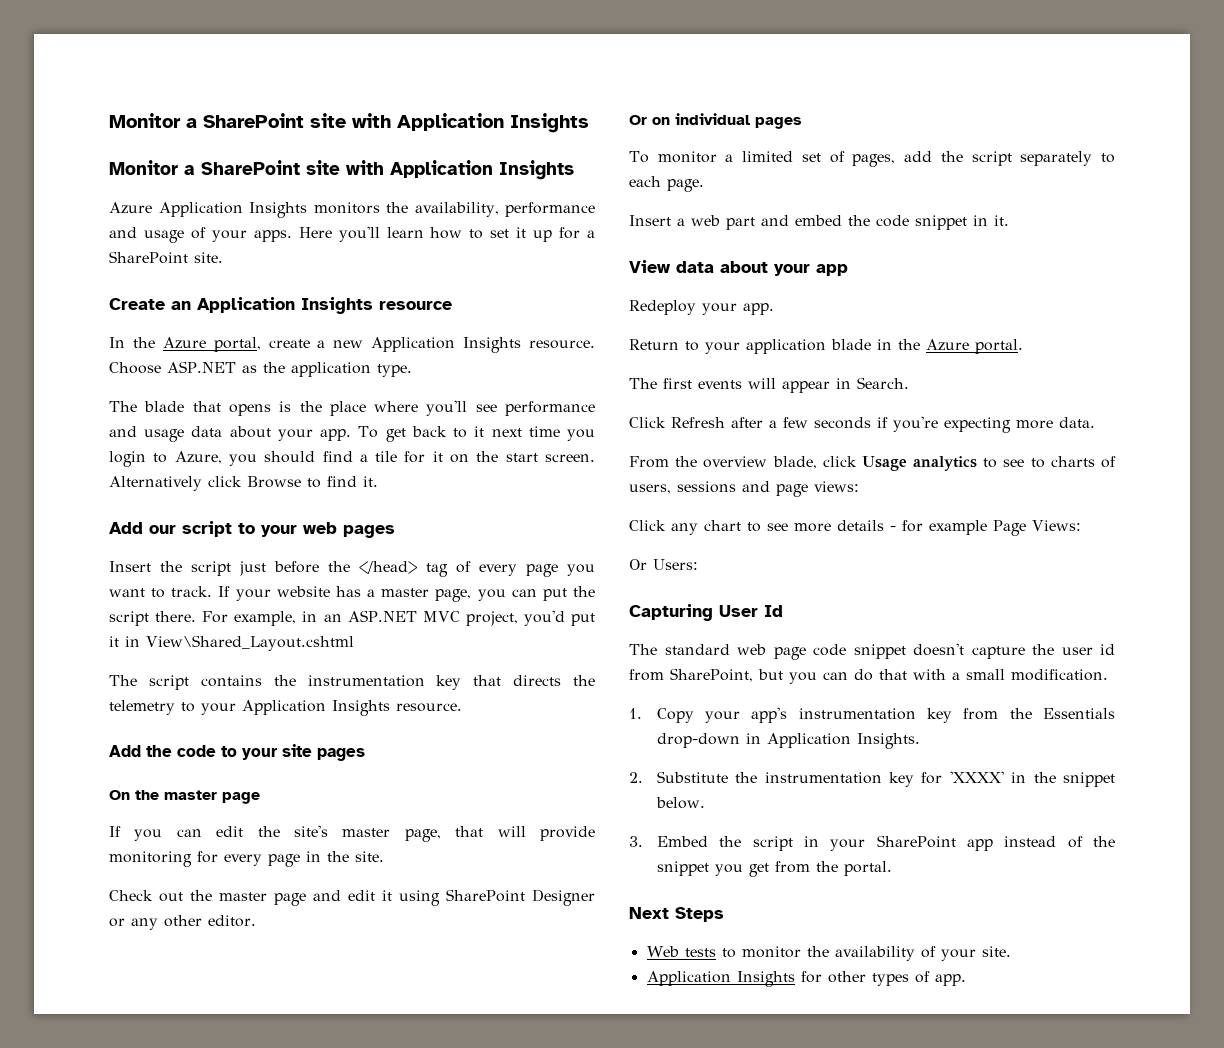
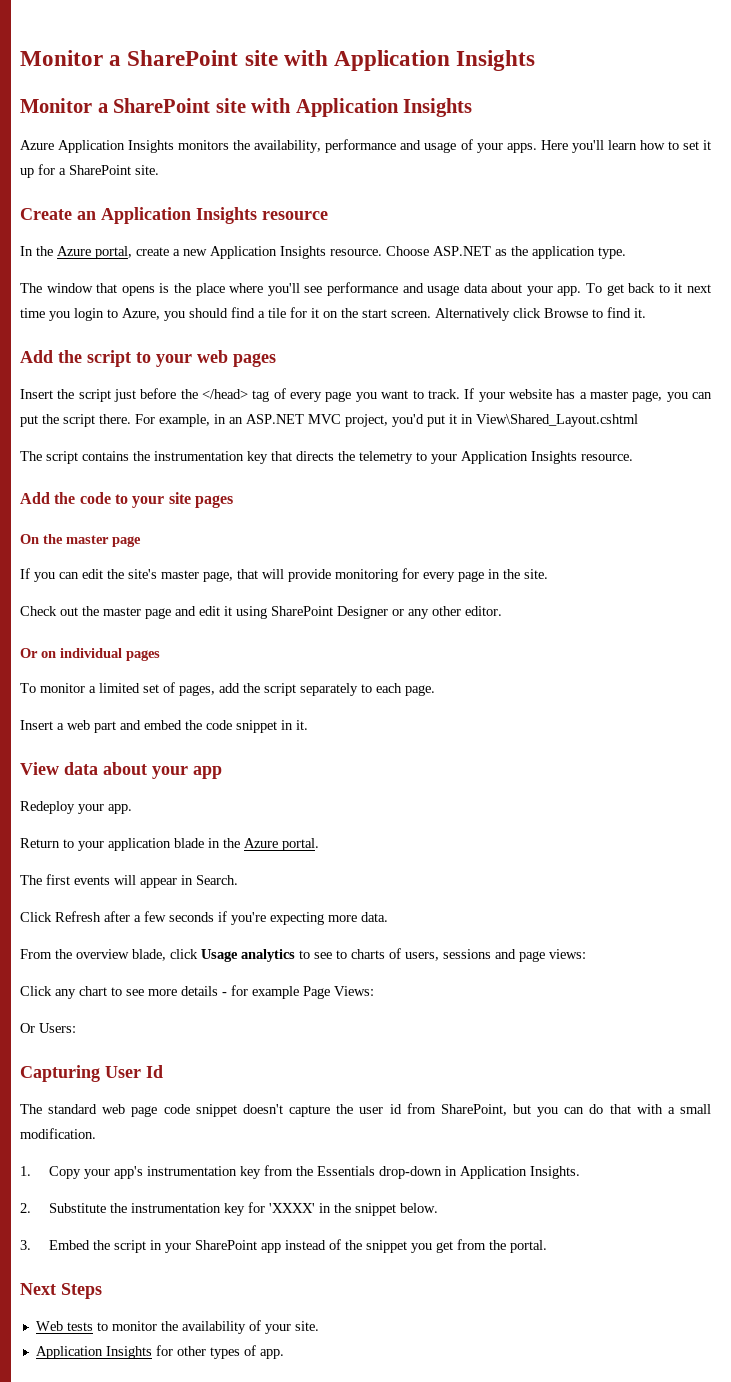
[144,401,185,412] blade -> [46,283,93,293] window
[149,525,176,534] our -> [58,350,82,363] the

